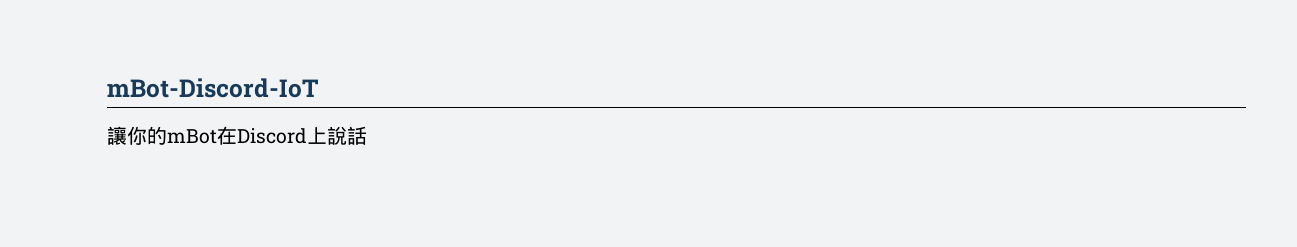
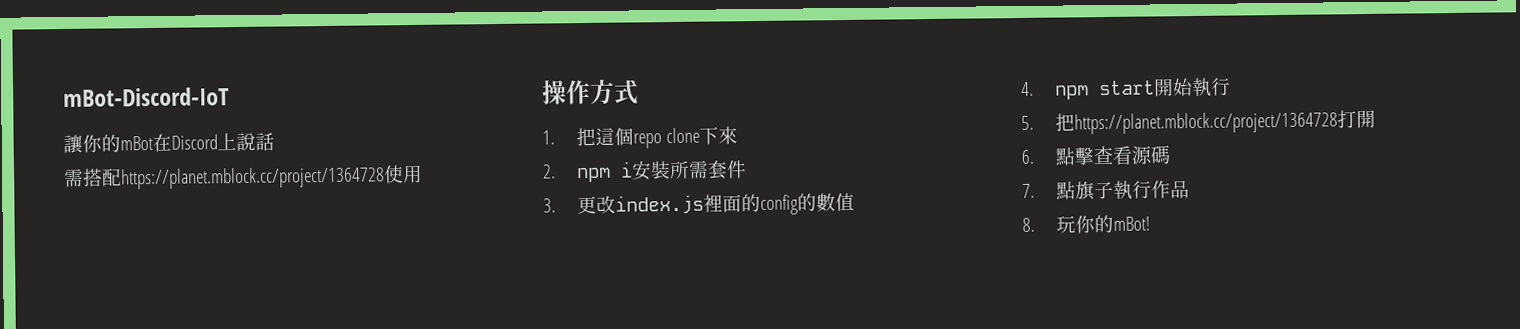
(367, 135) none -> [64,164,423,190] [542,79,639,105] [542,126,738,149] [542,160,747,183] [543,192,855,216] [1021,77,1231,100] [1021,109,1376,135] [1021,145,1171,166] [1022,180,1190,201] [1022,214,1150,234] // 需搭配https://planet.mblock.cc/project/1364728使用 // 操作方式 // 1.把這個repo clone下來 // 2. npm i安裝所需套件 // 3.更改index.js裡面的config的數值 // 4. npm start開始執行 // 5.把https://planet.mblock.cc/project/1364728打開 // 6.點擊查看源碼 // 7.點旗子執行作品 // 8.玩你的mBot!

